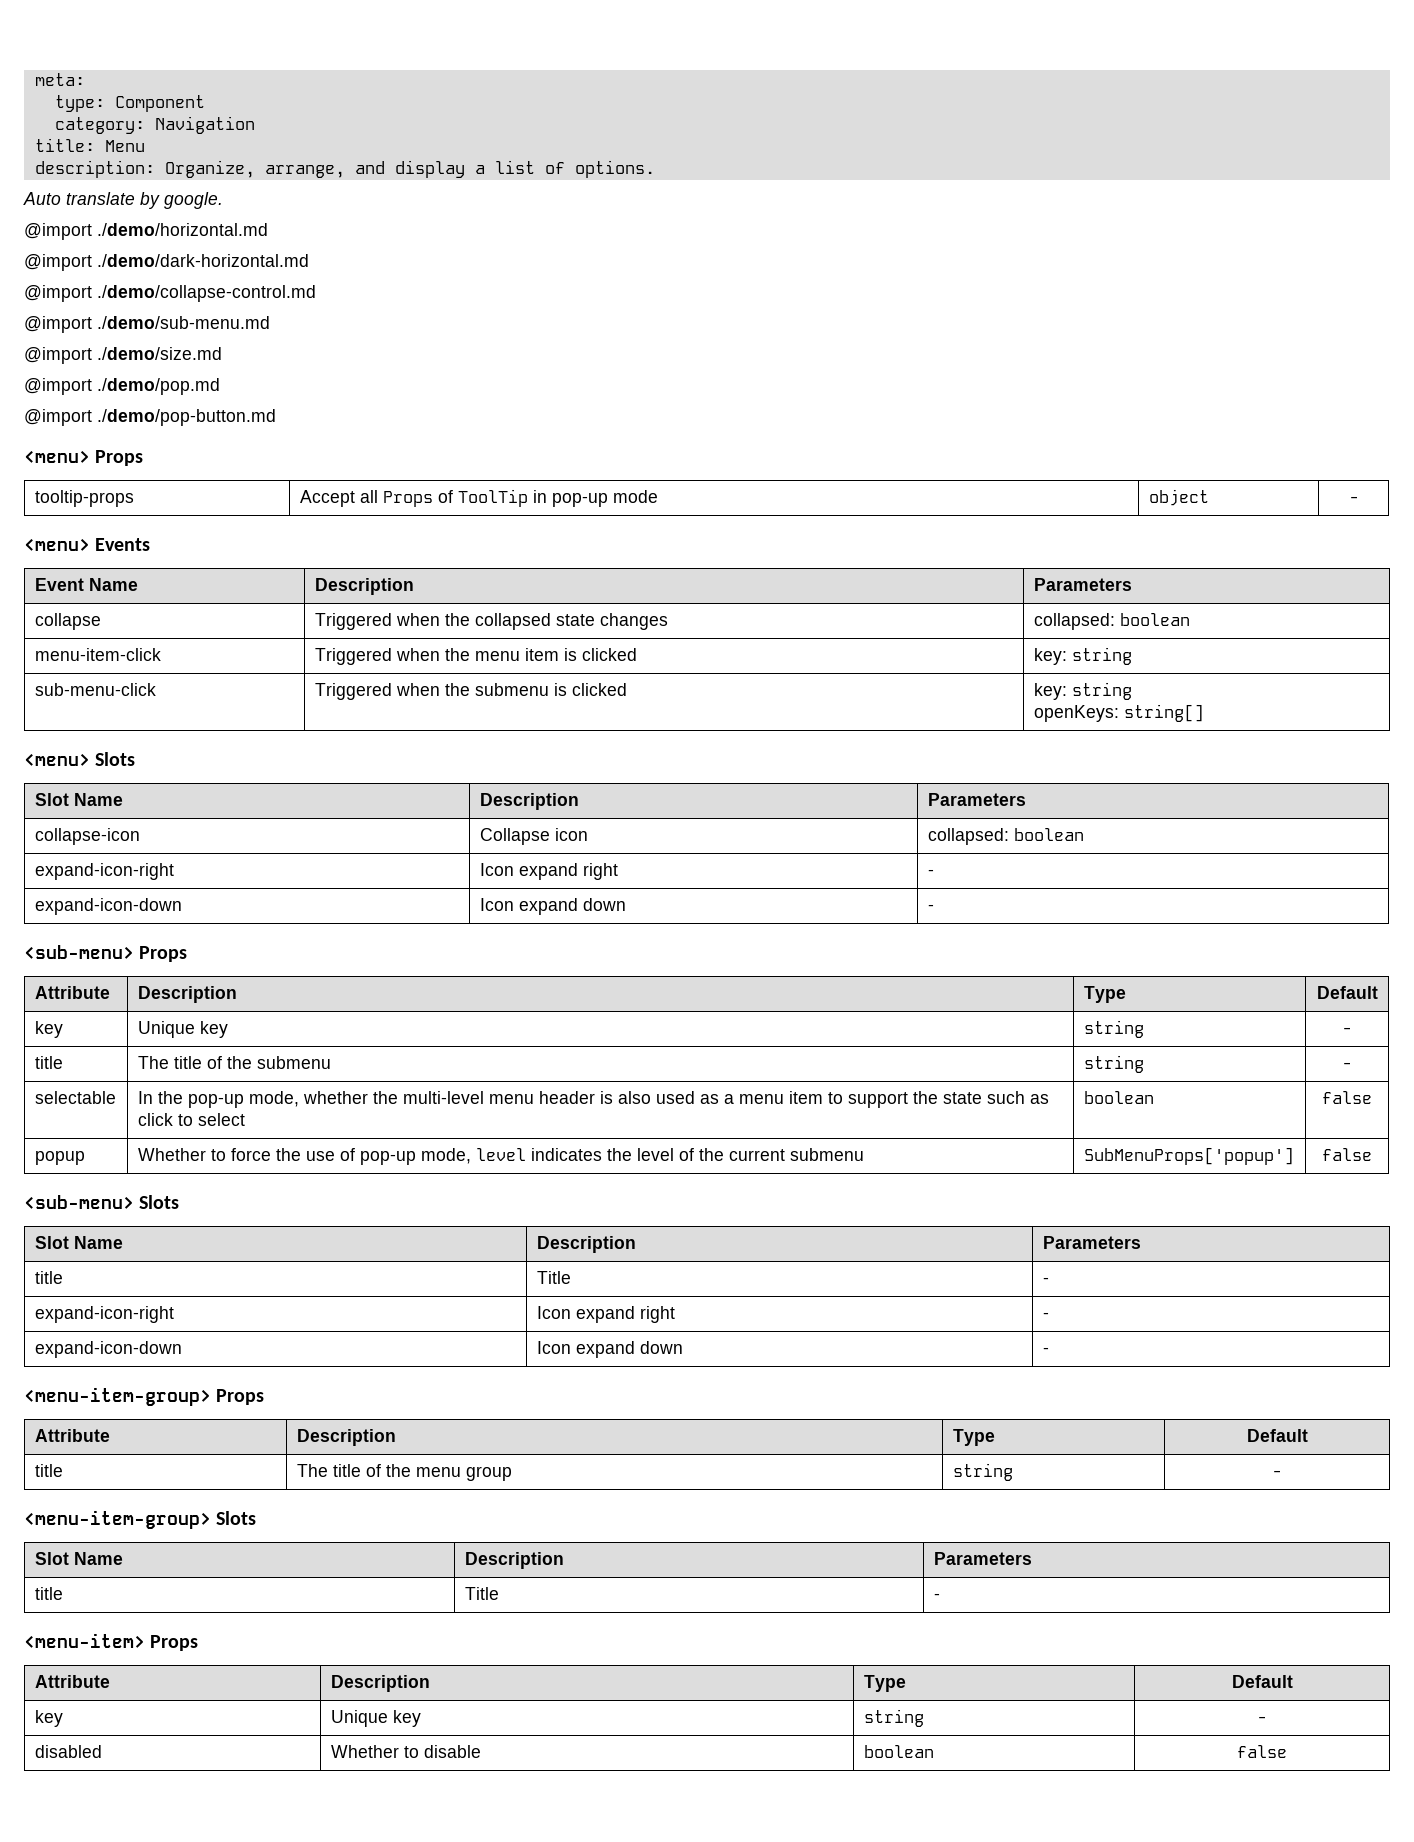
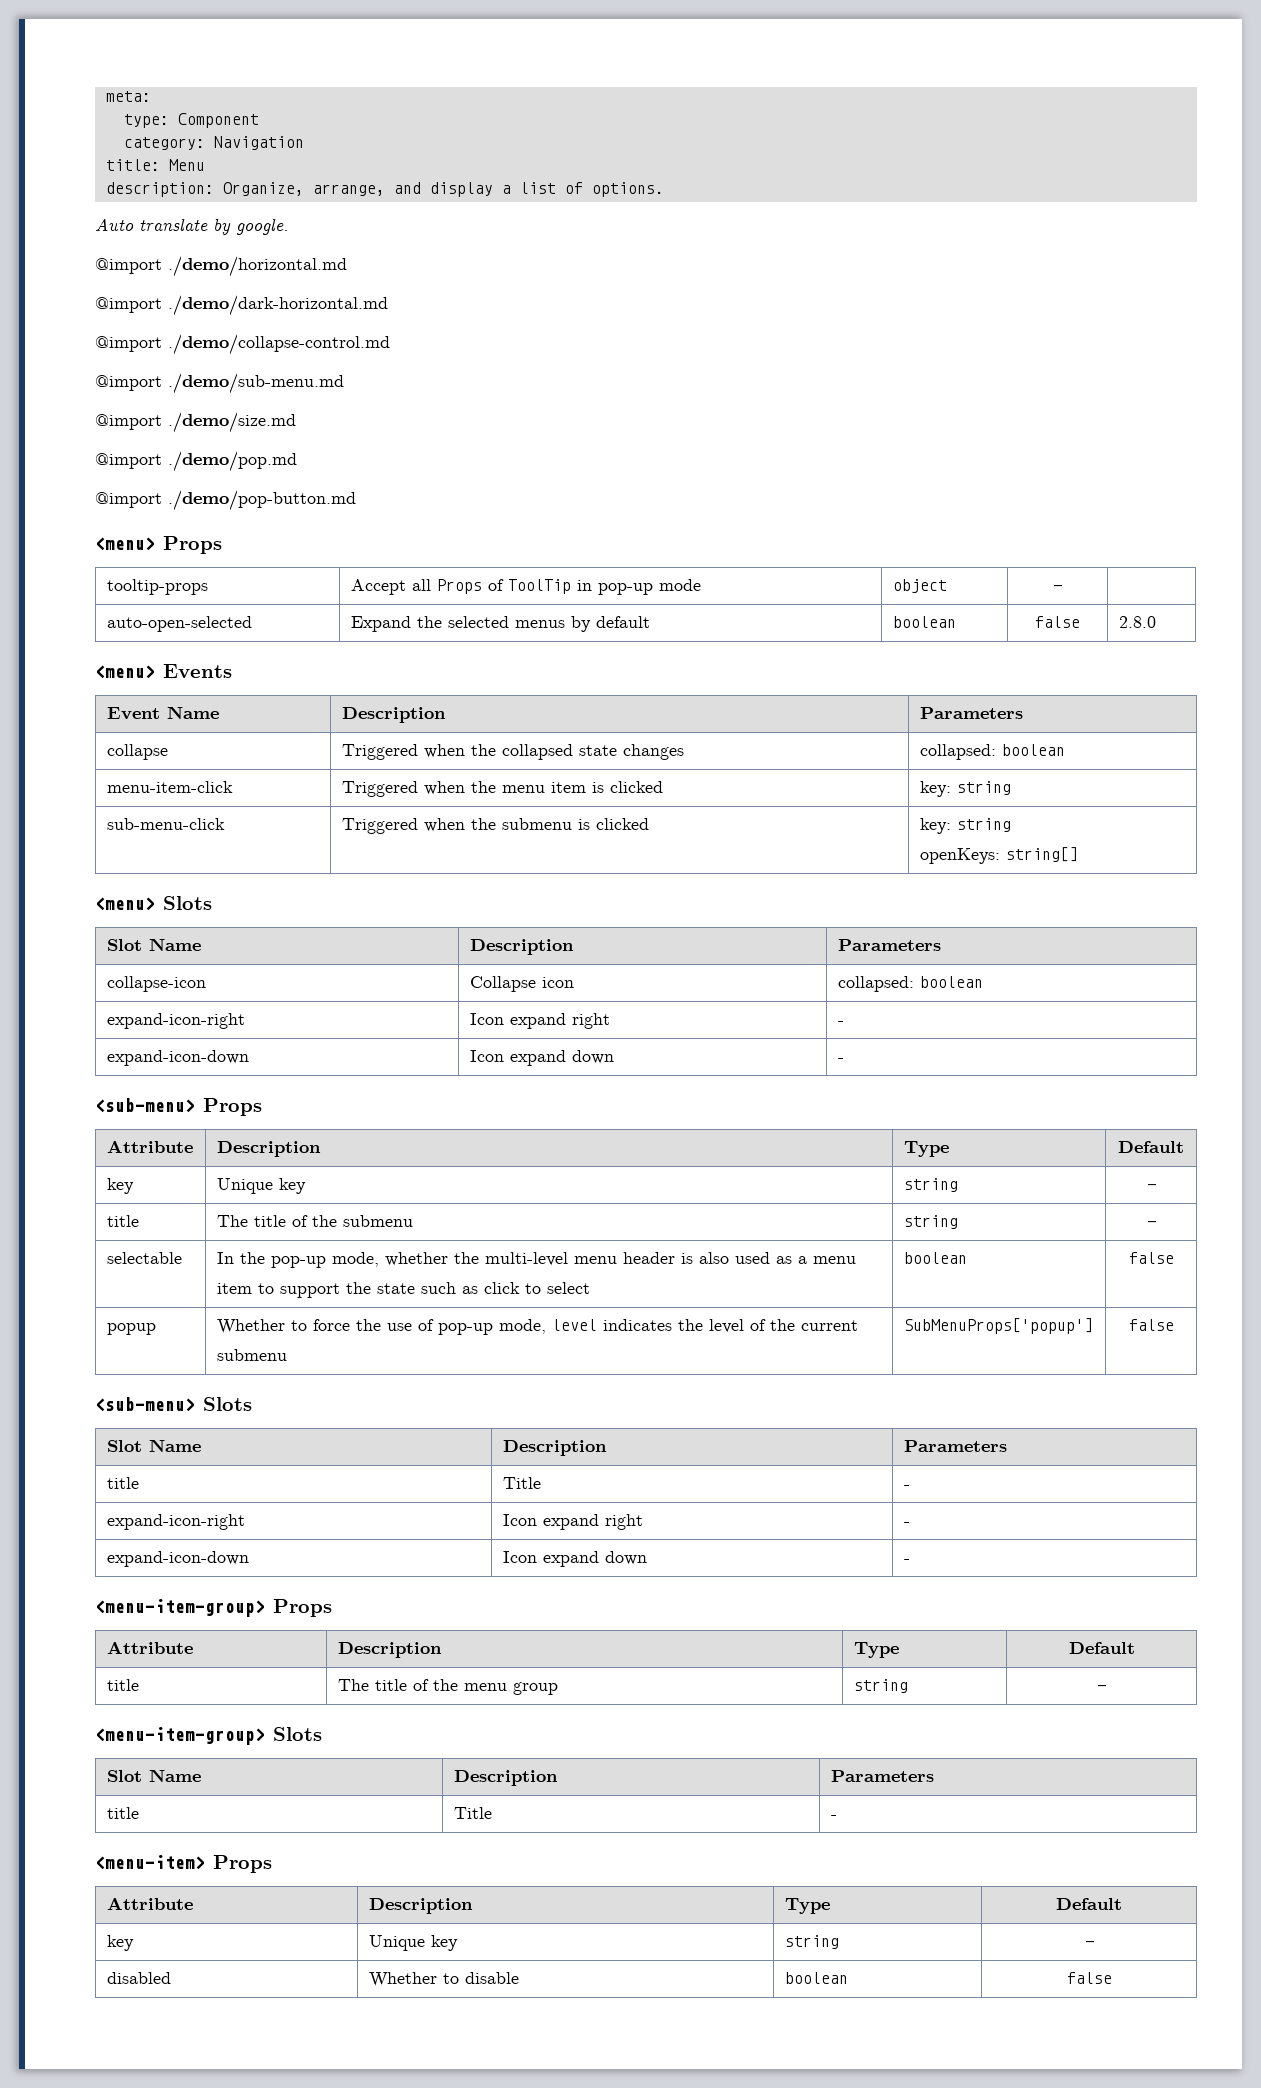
(1359, 499) none -> [106,616,252,632] [350,616,650,632] [892,616,956,628] [1035,616,1080,628] [1118,616,1156,628] | // auto-open-selected | Expand the selected menus by default | boolean | false | 2.8.0

